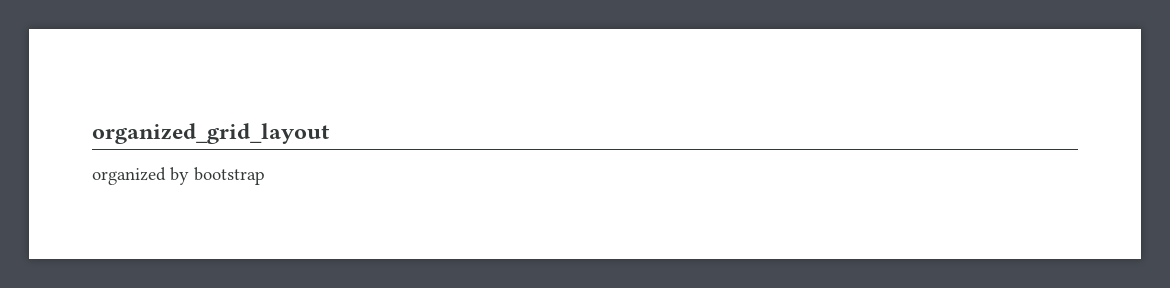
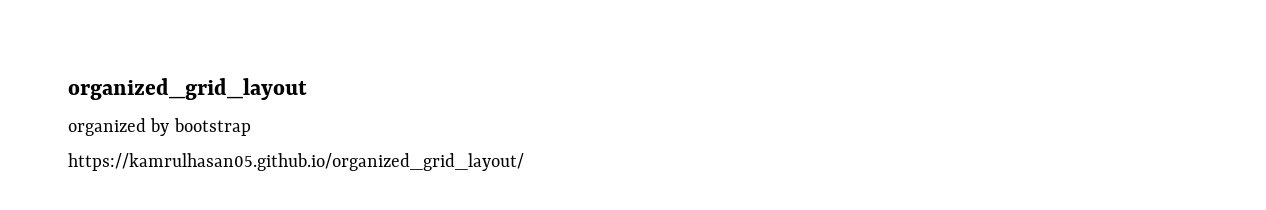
(265, 176) none -> [68,153,524,171] // https://kamrulhasan05.github.io/organized_grid_layout/

